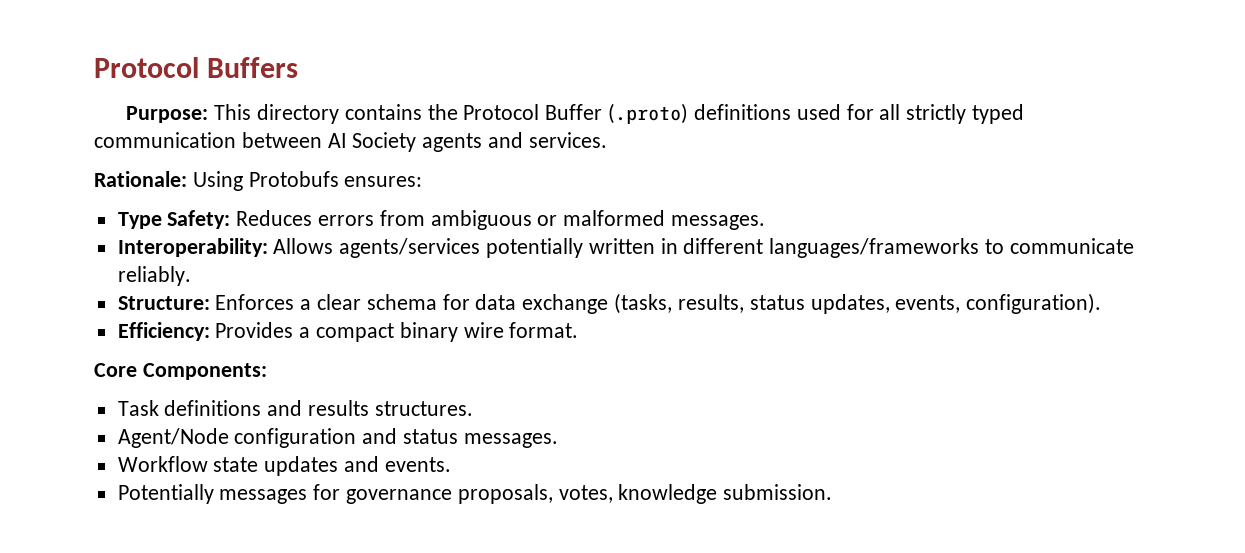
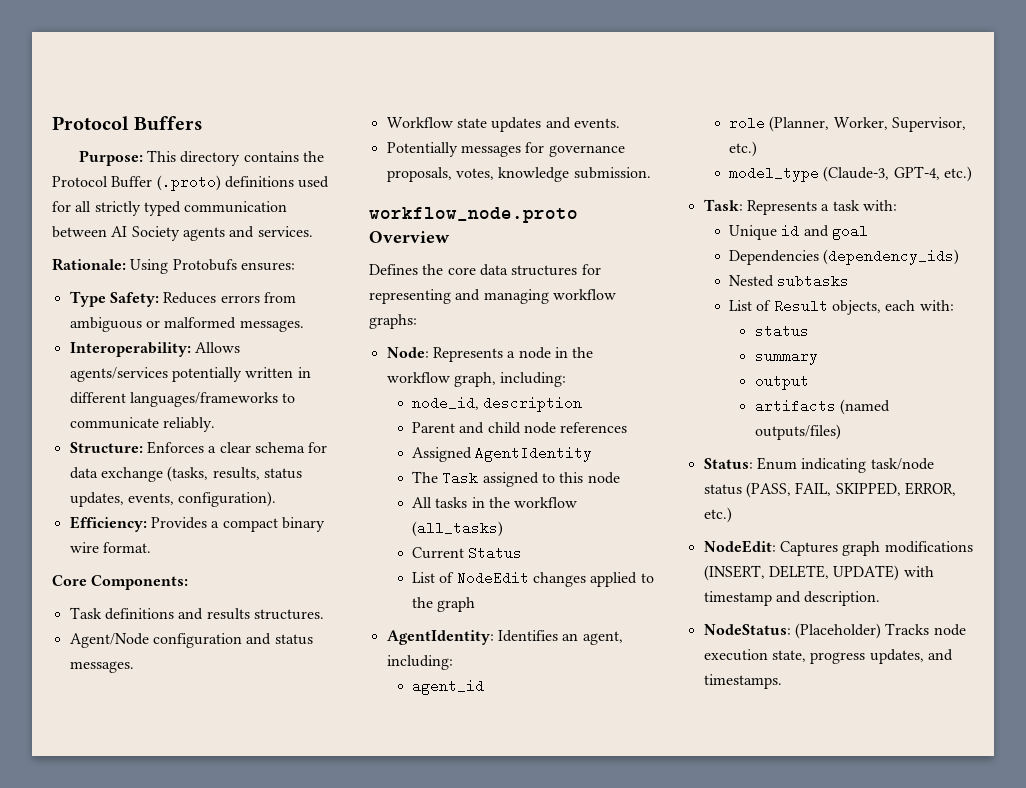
(833, 492) none -> [369,207,578,223] [369,231,450,243] [369,264,601,276] [369,289,616,304] [369,314,417,329] [386,347,594,362] [386,372,567,387] [412,396,583,412] [412,422,628,434] [412,446,593,462] [412,471,620,487] [412,497,578,508] [412,521,504,537] [412,546,523,560] [412,571,654,587] [412,597,476,612] [386,630,623,645] [386,655,453,670] [412,679,485,695] [729,116,967,132] [729,141,758,157] [729,166,973,182] [703,199,897,215] [729,224,869,240] [729,249,960,265] [729,274,850,288] [729,299,954,315] [754,324,809,338] [754,349,818,365] [754,376,809,390] [754,399,891,415] [754,424,841,440] [703,457,934,473] [703,482,956,498] [703,507,732,523] [703,540,973,556] [703,565,934,581] [703,591,881,606] [703,623,966,639] [703,649,953,664] [703,674,782,689] // workflow_node.proto Overview // Defines the core data structures for representing and managing workflow graphs: // Node: Represents a node in the workflow graph, including: // node_id, description // Parent and child node references // Assigned AgentIdentity // The Task assigned to this node // All tasks in the workflow (all_tasks) // Current Status // List of NodeEdit changes applied to the graph // AgentIdentity: Identifies an agent, including: // agent_id // role (Planner, Worker, Supervisor, etc.) // model_type (Claude-3, GPT-4, etc.) // Task: Represents a task with: // Unique id and goal // Dependencies (dependency_ids) // Nested subtasks // List of Result objects, each with: // status // summary // output // artifacts (named outputs/files) // Status: Enum indicating task/node status (PASS, FAIL, SKIPPED, ERROR, etc.) // NodeEdit: Captures graph modifications (INSERT, DELETE, UPDATE) with timestamp and description. // NodeStatus: (Placeholder) Tracks node execution state, progress updates, and timestamps.

